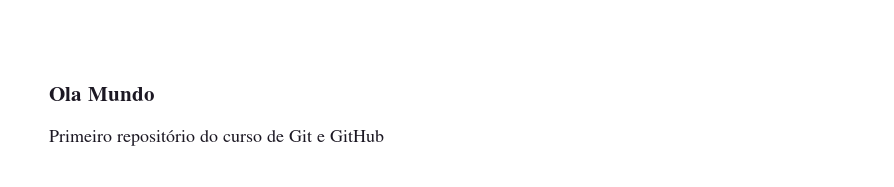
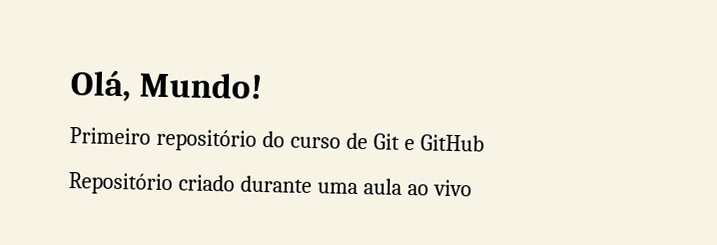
[49,87,155,101] Ola Mundo -> [70,70,264,102] Olá, Mundo!
(384, 136) none -> [68,171,472,197] // Repositório criado durante uma aula ao vivo

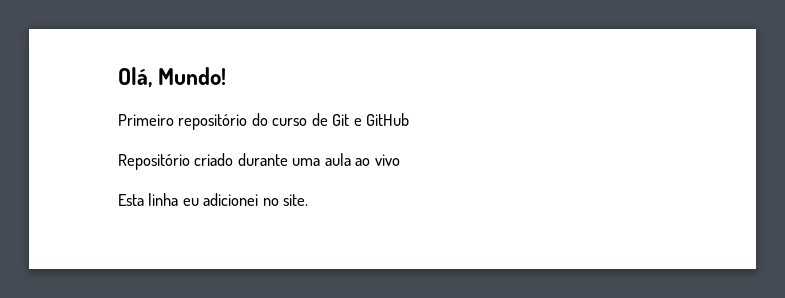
(472, 188) none -> [118,193,309,206] // Esta linha eu adicionei no site.

